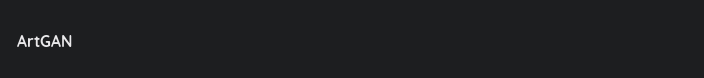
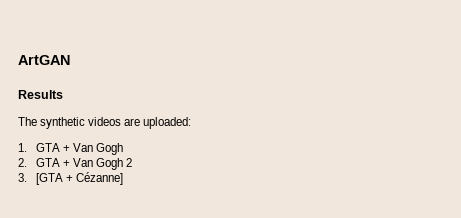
(72, 40) none -> [18,90,63,99] [18,117,192,129] [18,143,124,155] [18,158,133,170] [18,172,124,185] // Results // The synthetic videos are uploaded: // 1. GTA + Van Gogh // 2. GTA + Van Gogh 2 // 3. [GTA + Cézanne]

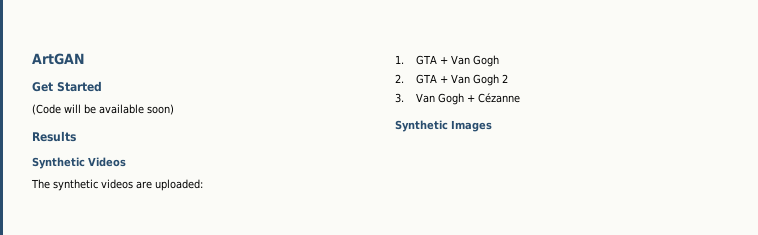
(70, 60) none -> [32,81,102,92] [32,104,174,115] // Get Started // (Code will be available soon)
(63, 94) none -> [32,157,126,169] // Synthetic Videos
[36,172,124,185] [GTA + Cézanne] -> [416,93,521,105] [395,120,492,132] Van Gogh + Cézanne // Synthetic Images

